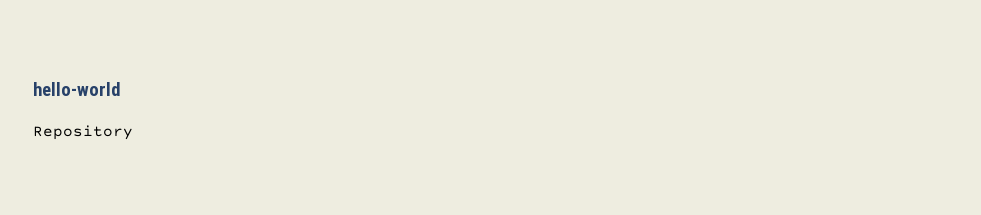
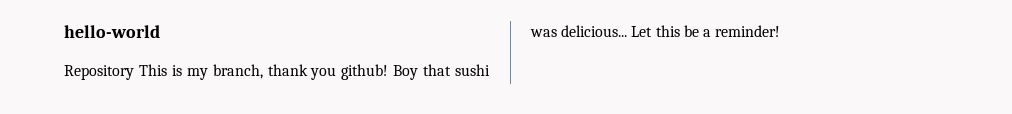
(133, 132) none -> [138,64,490,80] [530,25,781,37] This is my branch, thank you github! Boy that sushi was delicious... Let this be a reminder!

